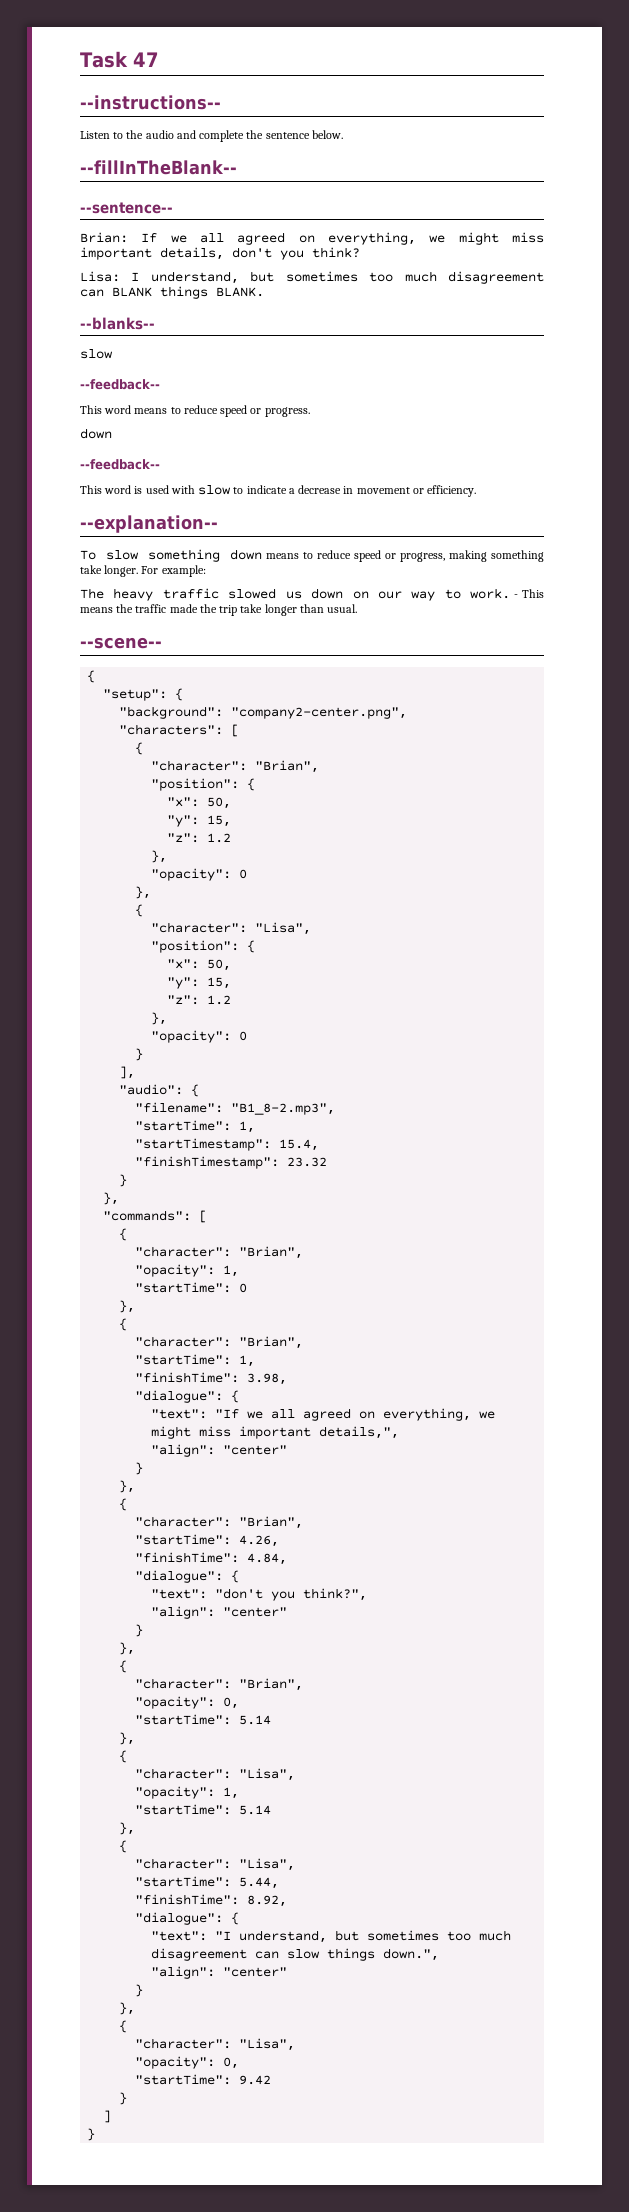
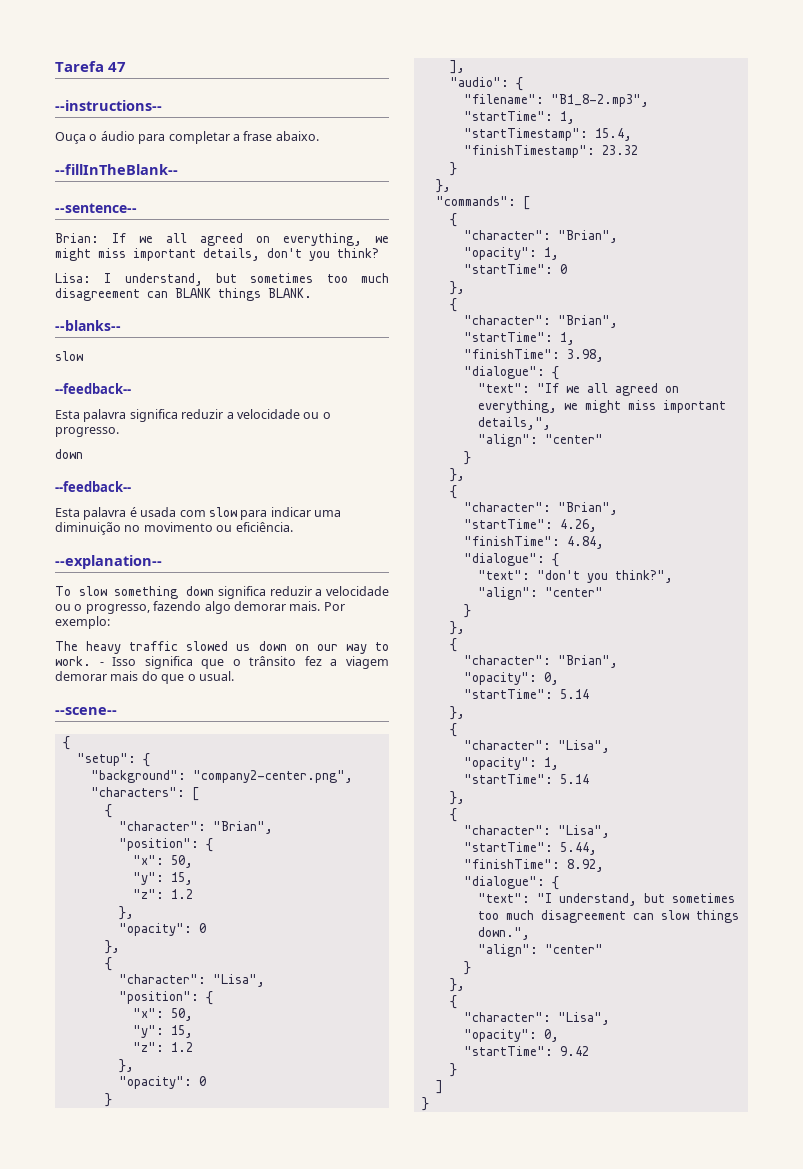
[80,51,128,68] Task -> [55,61,104,72] Tarefa
[80,130,343,142] Listen to the audio and complete the sentence below. -> [55,131,319,144] Ouça o áudio para completar a frase abaixo.
[80,405,310,417] [80,428,112,439] [80,459,160,470] [80,485,477,497] This word means to reduce speed or progress. // down // --feedback-- // This word is used with slow to indicate a decrease in movement or efficiency. -> [55,409,331,422] [55,427,119,437] [55,449,83,459] [55,481,131,492] [55,507,341,520] [55,522,293,535] Esta palavra significa reduzir a velocidade ou o progresso. // down // --feedback-- // Esta palavra é usada com slow para indicar uma diminuição no movimento ou eficiência.
[265,550,544,562] [80,565,206,577] means to reduce speed or progress, making something take longer. For example: -> [217,586,389,599] [55,601,345,614] [55,616,110,629] significa reduzir a velocidade ou o progresso, fazendo algo demorar mais. Por exemplo:
[522,589,544,598] [80,604,324,616] This means the traffic made the trip take longer than -> [112,656,389,669] [55,671,196,684] Isso significa que o trânsito fez a viagem demorar mais do que o

